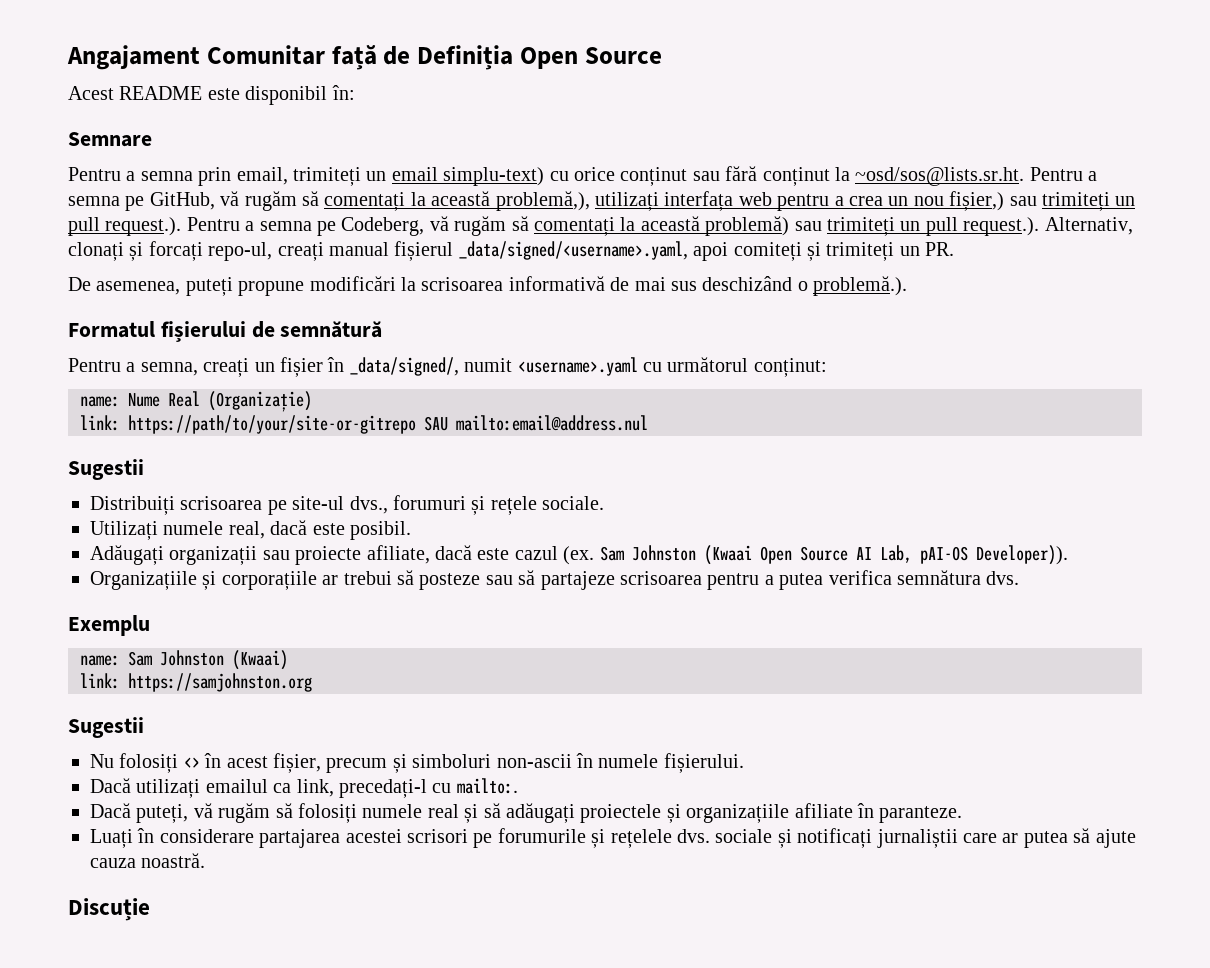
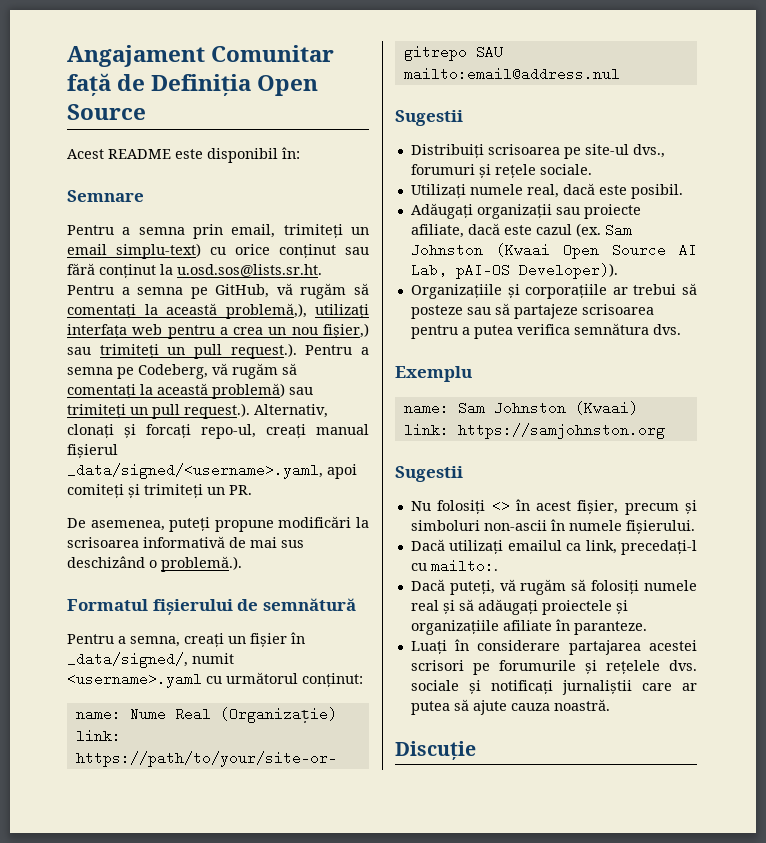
[855,167,1025,186] ~osd/sos@lists.sr.ht. -> [177,264,322,277] u.osd.sos@lists.sr.ht.

